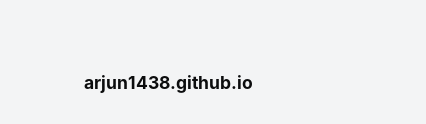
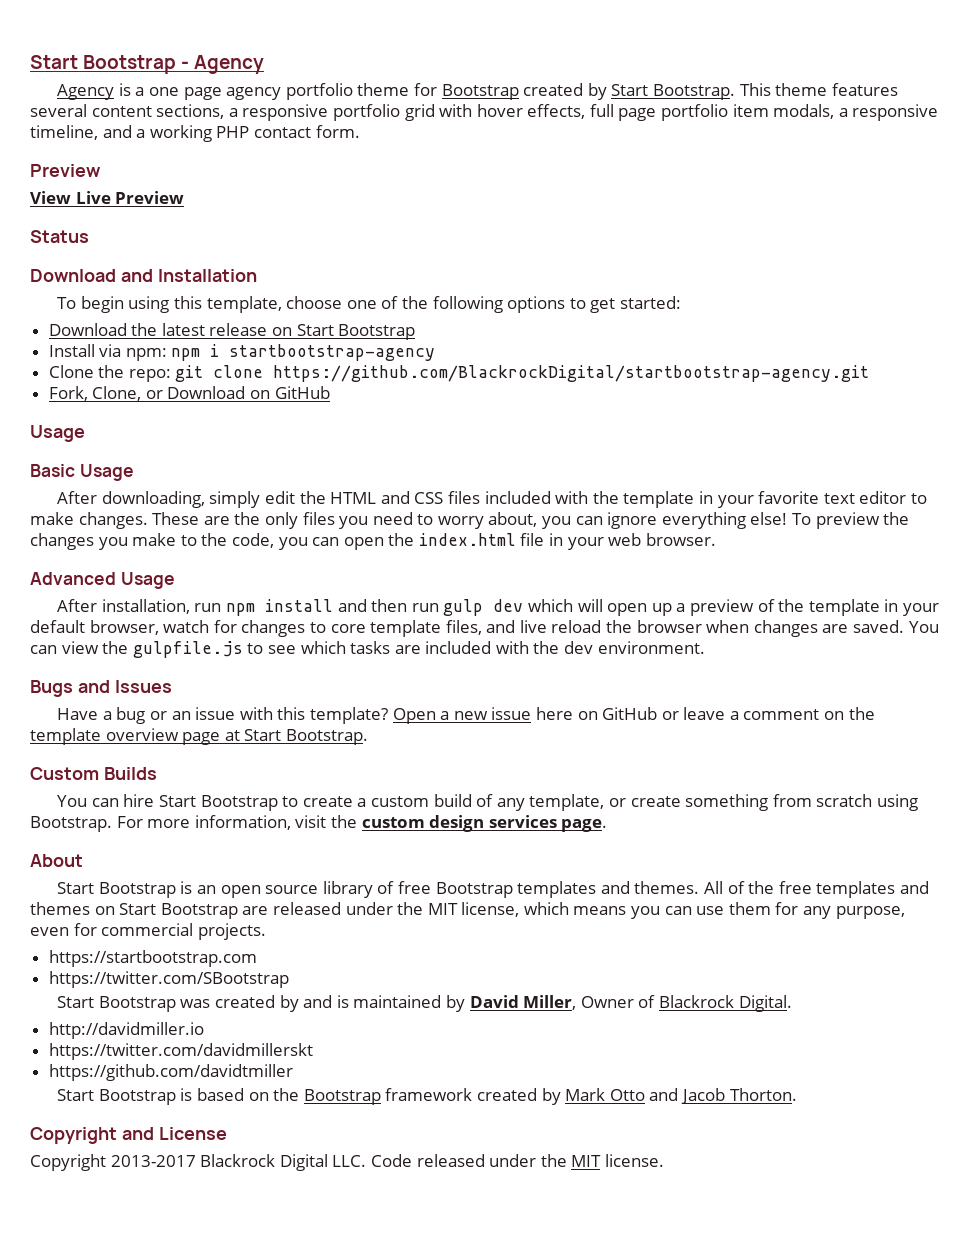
[84,75,253,93] arjun1438.github.io -> [30,55,265,74] [57,83,898,100] [30,104,939,121] [30,125,360,142] [30,164,101,177] [30,191,185,204] [30,230,89,243] [30,269,257,282] [57,296,681,313] [48,323,416,340] [48,344,436,361] [48,365,870,382] [48,386,330,401] [30,425,85,442] [30,464,134,481] [57,491,927,508] [30,512,910,529] [30,533,716,550] [30,572,175,589] [57,599,939,616] [30,620,939,637] [30,641,705,658] [30,680,172,697] [57,707,875,724] [30,728,368,745] [30,767,157,780] [57,794,918,811] [30,815,608,832] [30,854,83,867] [57,881,929,898] [30,902,905,919] [30,923,266,940] [48,950,257,967] [48,971,289,988] [57,995,792,1012] [48,1022,204,1039] [48,1043,313,1060] [48,1064,293,1081] [57,1088,797,1105] [30,1127,227,1144] [30,1154,664,1171] Start Bootstrap - Agency // Agency is a one page agency portfolio theme for Bootstrap created by Start Bootstrap. This theme features several content sections, a responsive portfolio grid with hover effects, full page portfolio item modals, a responsive timeline, and a working PHP contact form. // Preview // View Live Preview // Status // Download and Installation // To begin using this template, choose one of the following options to get started: // Download the latest release on Start Bootstrap // Install via npm: npm i startbootstrap-agency // Clone the repo: git clone https://github.com/BlackrockDigital/startbootstrap-agency.git // Fork, Clone, or Download on GitHub // Usage // Basic Usage // After downloading, simply edit the HTML and CSS files included with the template in your favorite text editor to make changes. These are the only files you need to worry about, you can ignore everything else! To preview the changes you make to the code, you can open the index.html file in your web browser. // Advanced Usage // After installation, run npm install and then run gulp dev which will open up a preview of the template in your default browser, watch for changes to core template files, and live reload the browser when changes are saved. You can view the gulpfile.js to see which tasks are included with the dev environment. // Bugs and Issues // Have a bug or an issue with this template? Open a new issue here on GitHub or leave a comment on the template overview page at Start Bootstrap. // Custom Builds // You can hire Start Bootstrap to create a custom build of any template, or create something from scratch using Bootstrap. For more information, visit the custom design services page. // About // Start Bootstrap is an open source library of free Bootstrap templates and themes. All of the free templates and themes on Start Bootstrap are released under the MIT license, which means you can use them for any purpose, even for commercial projects. // https://startbootstrap.com // https://twitter.com/SBootstrap // Start Bootstrap was created by and is maintained by David Miller, Owner of Blackrock Digital. // http://davidmiller.io // https://twitter.com/davidmillerskt // https://github.com/davidtmiller // Start Bootstrap is based on the Bootstrap framework created by Mark Otto and Jacob Thorton. // Copyright and License // Copyright 2013-2017 Blackrock Digital LLC. Code released under the MIT license.

